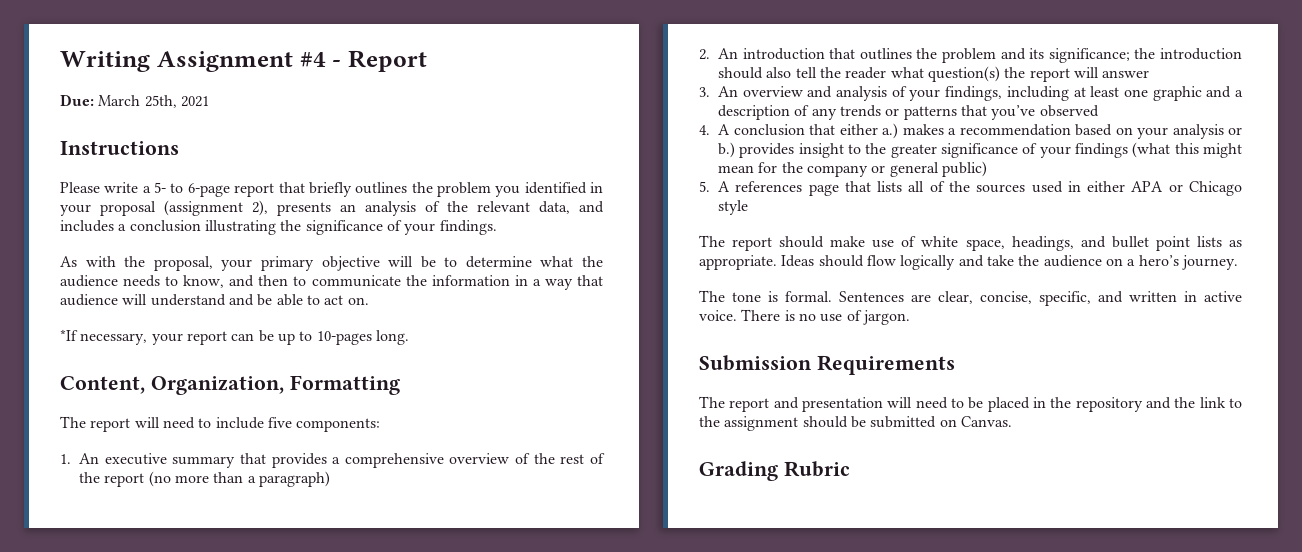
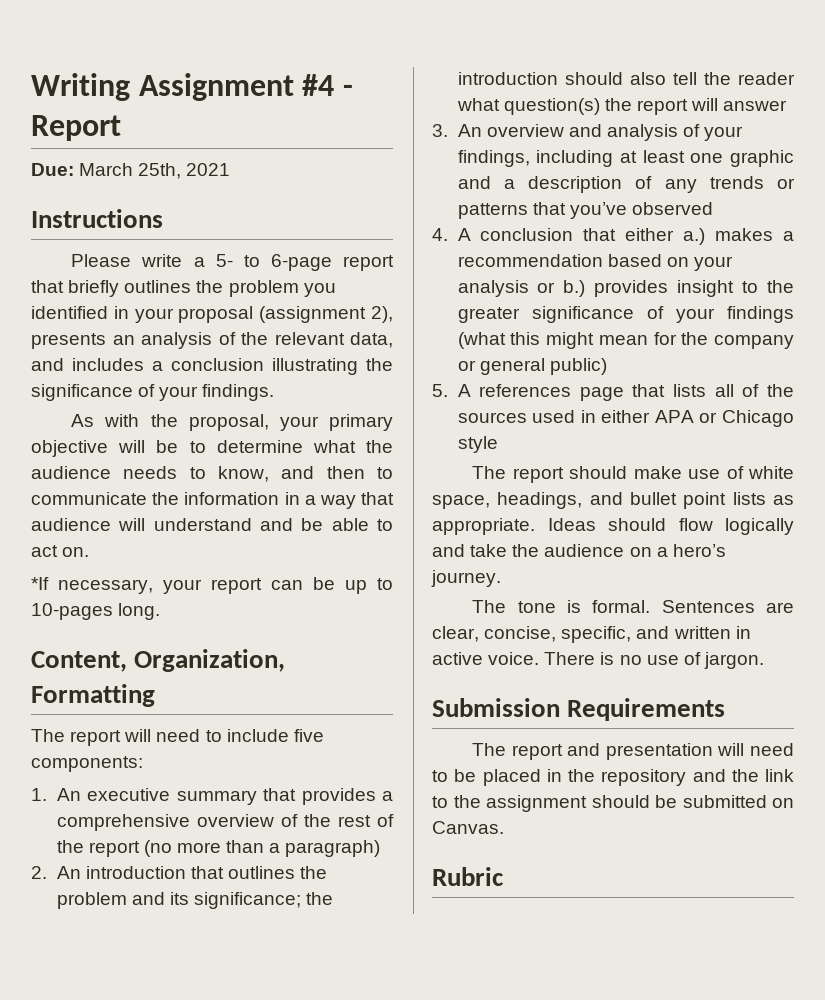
[699,461,778,481] Grading -> (504, 827) none

